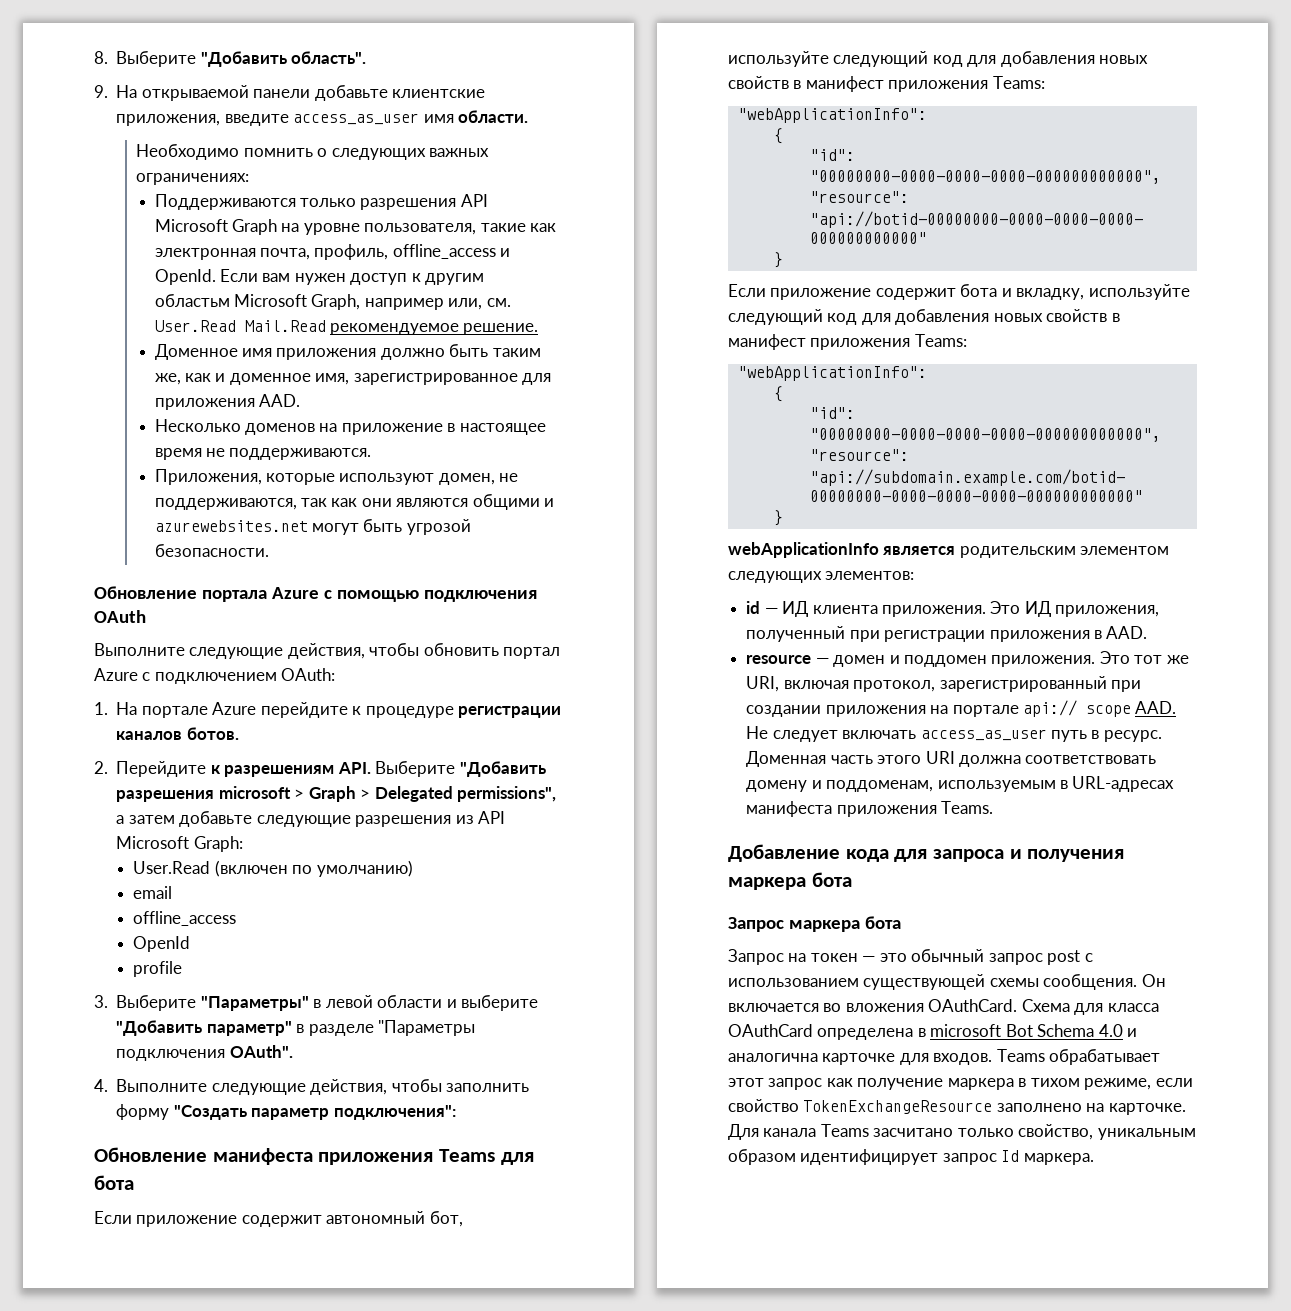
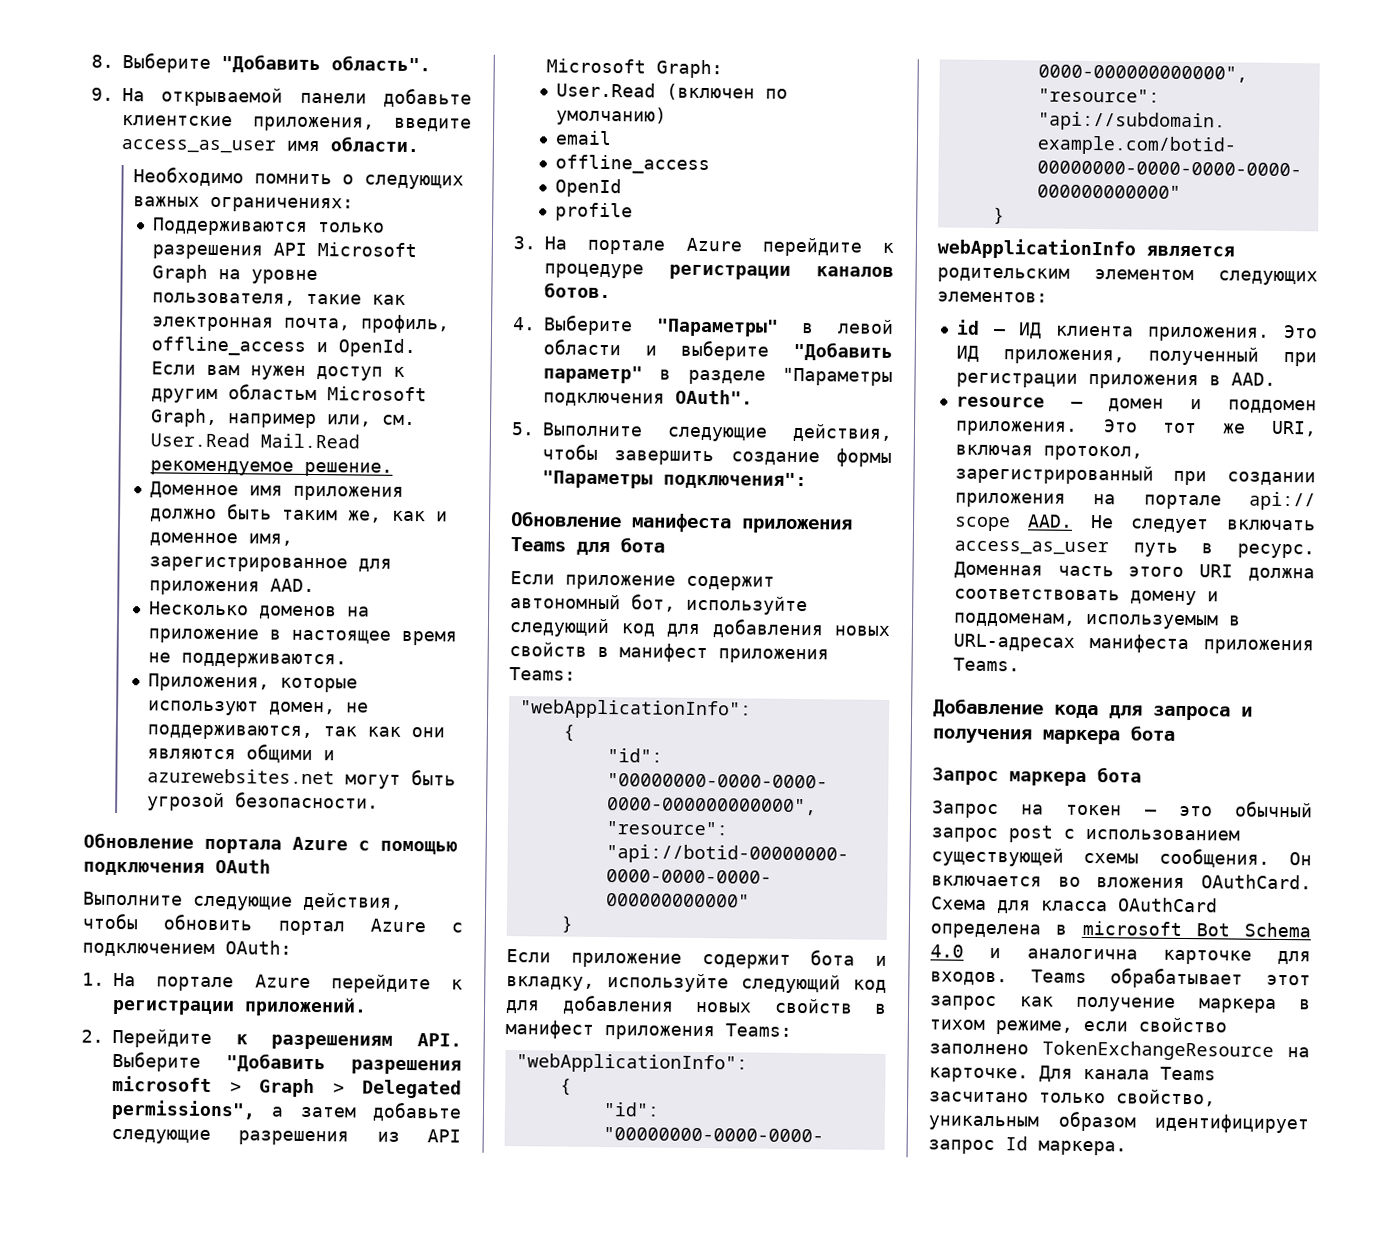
[365,706,561,718] [116,727,239,740] процедуре регистрации каналов ботов. -> [112,997,367,1017] регистрации приложений.
(108, 1001) none -> [544,236,894,257] [544,263,894,280] [544,282,611,299] [513,317,536,331] На портале Azure перейдите к процедуре регистрации каналов ботов. // 4.
[94,1079,530,1095] [116,1104,330,1120] 4. Выполните следующие действия, чтобы заполнить форму "Создать параметр -> [511,422,893,442] [542,444,892,467] [542,470,653,489] 5. Выполните следующие действия, чтобы завершить создание формы "Параметры
[803,1100,1082,1114] TokenExchangeResource заполнено -> [929,1040,1274,1061] заполнено TokenExchangeResource

